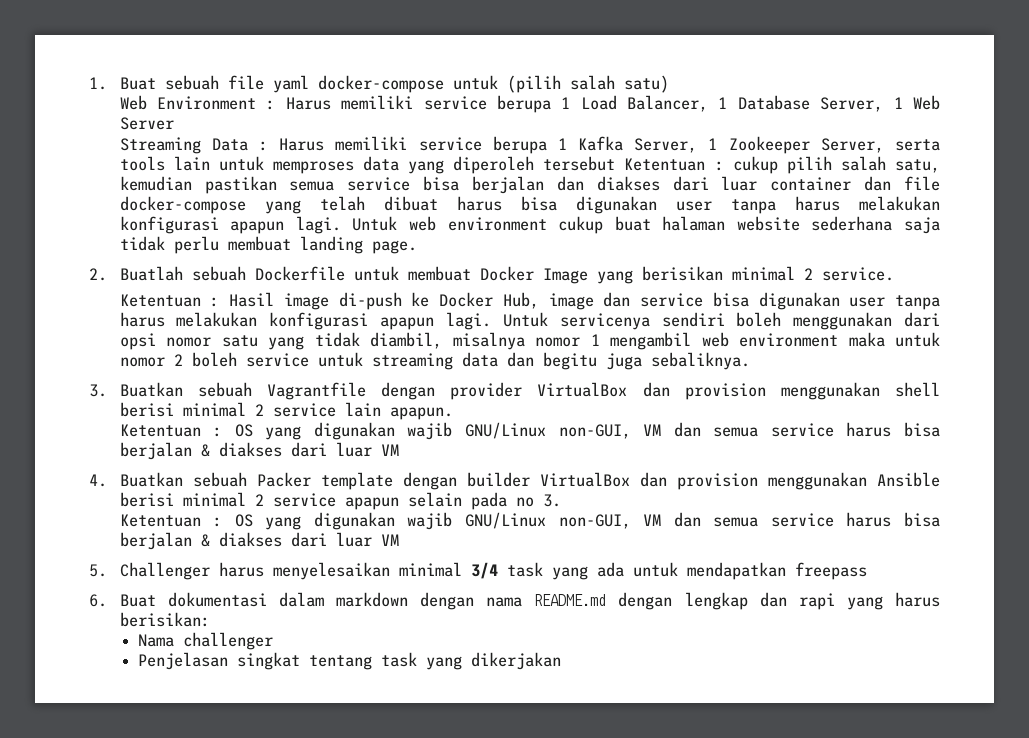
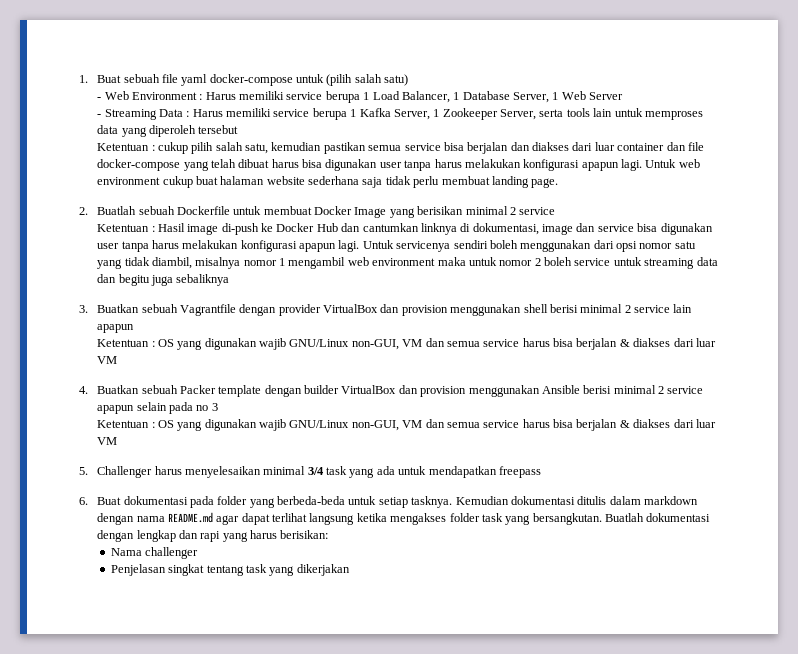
(669, 84) none -> [97,97,102,100] -
(174, 123) none -> [97,114,102,117] -
(616, 163) none -> (239, 129) //
[821,267,894,281] service. -> [519,207,556,215] service
[502,292,539,309] Hub, -> [316,223,539,235] Hub dan cantumkan linknya di dokumentasi,
[650,352,750,370] sebaliknya. -> [176,274,230,286] sebaliknya
[389,407,453,420] apapun. -> [97,324,135,333] apapun
[542,494,561,507] 3. -> [211,403,218,411] 3
(267, 599) none -> [189,496,607,508] pada folder yang berbeda-beda untuk setiap tasknya. Kemudian dokumentasi ditulis
(607, 600) none -> [216,513,711,525] agar dapat terlihat langsung ketika mengakses folder task yang bersangkutan. Buatlah dokumentasi

